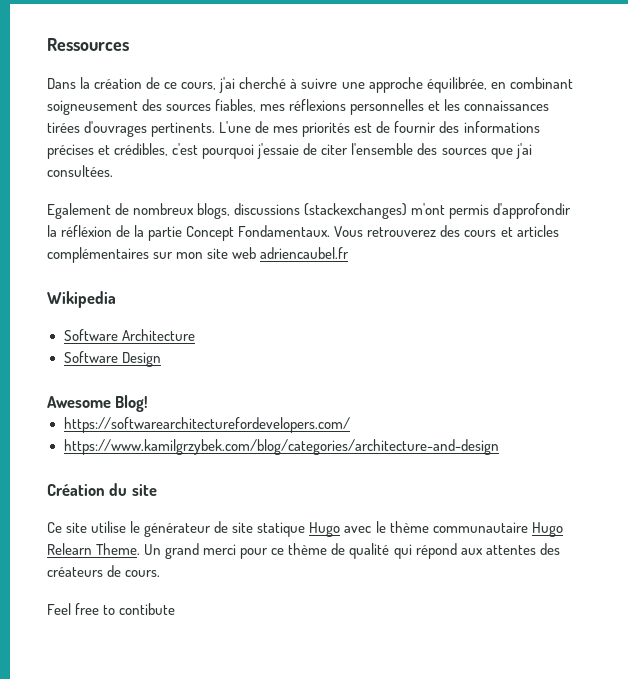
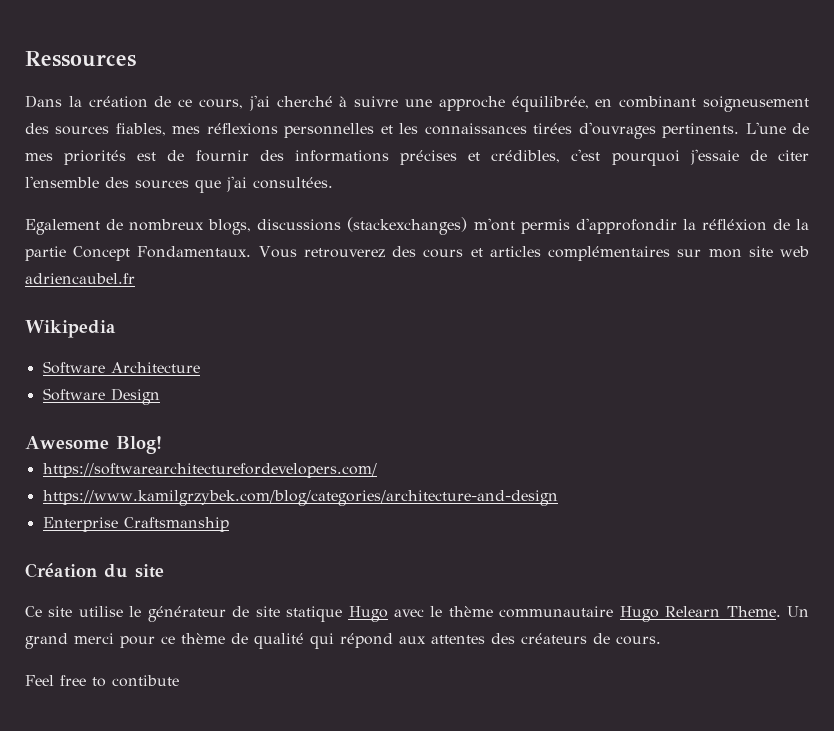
(500, 447) none -> [42,517,229,532] // Enterprise Craftsmanship

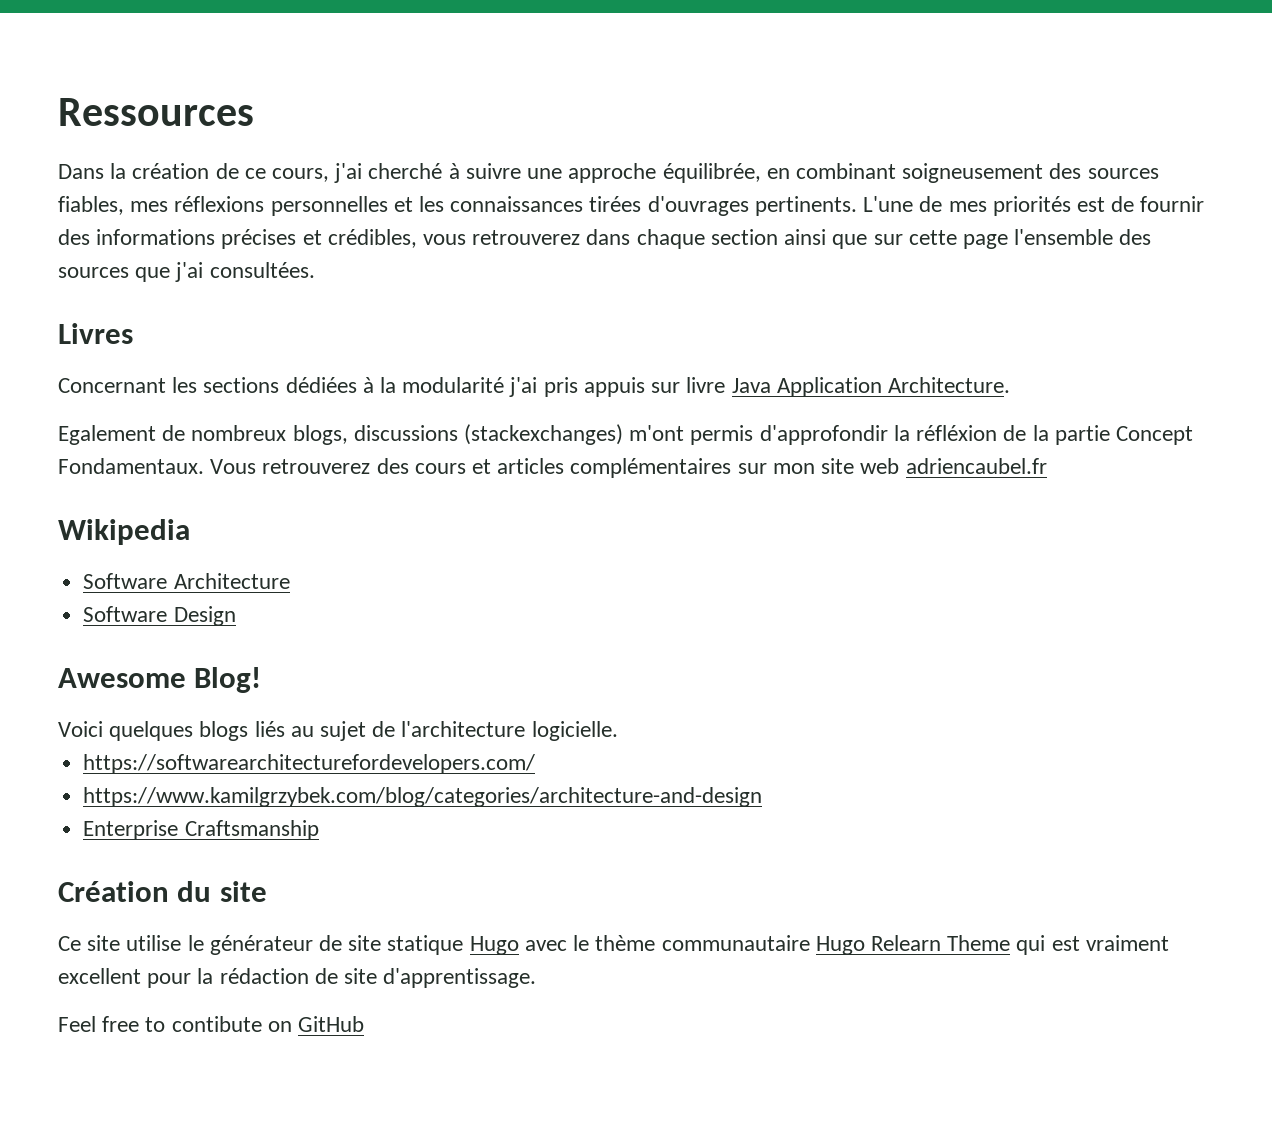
[571,149,809,166] c'est pourquoi j'essaie de citer -> [423,229,1008,249] vous retrouverez dans chaque section ainsi que sur cette page
(333, 183) none -> [58,323,133,344] [58,377,1010,397] // Livres // Concernant les sections dédiées à la modularité j'ai pris appuis sur livre Java Application Architecture.
(162, 445) none -> [58,721,618,741] // Voici quelques blogs liés au sujet de l'architecture logicielle.
[726,606,809,617] [25,633,661,649] Theme. Un grand merci pour ce thème de qualité qui répond aux attentes des créateurs de cours. -> [947,935,1169,955] [58,968,537,988] Theme qui est vraiment excellent pour la rédaction de site d'apprentissage.
(179, 681) none -> [267,1016,365,1032] on GitHub

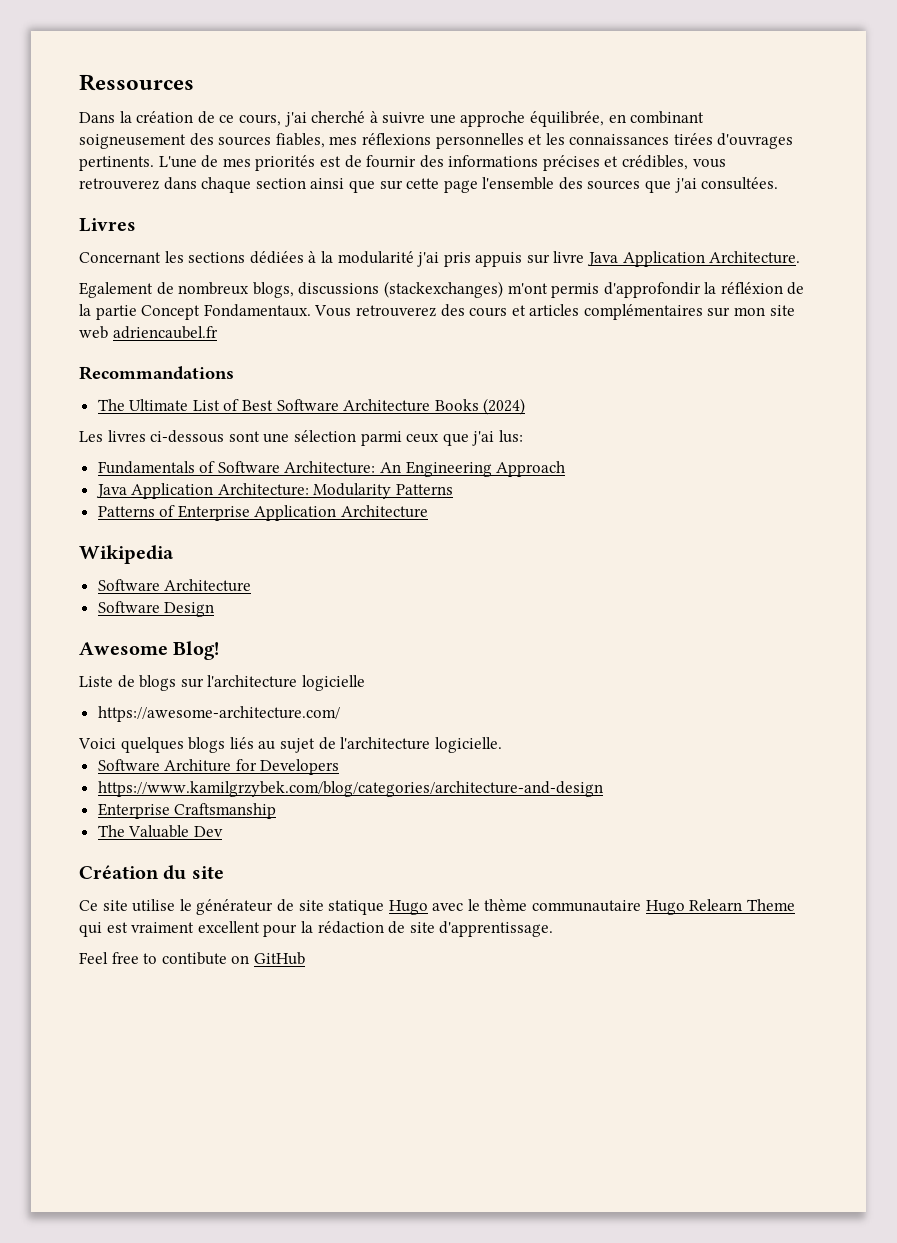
(1047, 466) none -> [79,366,234,380] [97,398,526,415] [79,430,523,446] [97,461,566,477] [95,483,454,499] [97,505,429,521] // Recommandations // The Ultimate List of Best Software Architecture Books (2024) // Les livres ci-dessous sont une sélection parmi ceux que j'ai lus: // Fundamentals of Software Architecture: An Engineering Approach // Java Application Architecture: Modularity Patterns // Patterns of Enterprise Application Architecture
(262, 680) none -> [79,675,365,691] [97,706,340,722] // Liste de blogs sur l'architecture logicielle // https://awesome-architecture.com/
[83,754,536,774] https://softwarearchitecturefordevelopers.com/ -> [97,759,340,775] Software Architure for Developers
(319, 830) none -> [97,825,223,838] // The Valuable Dev

